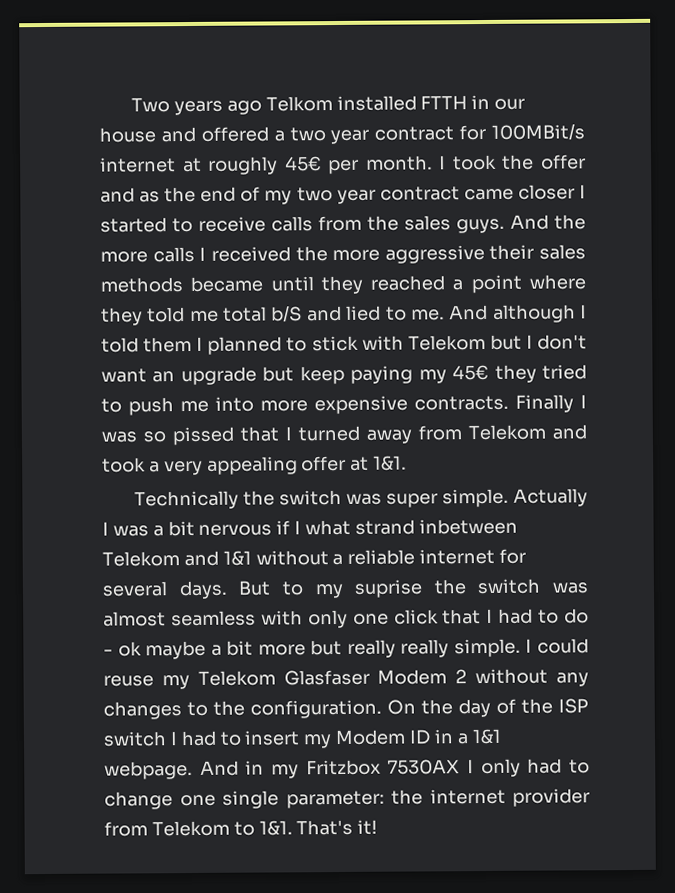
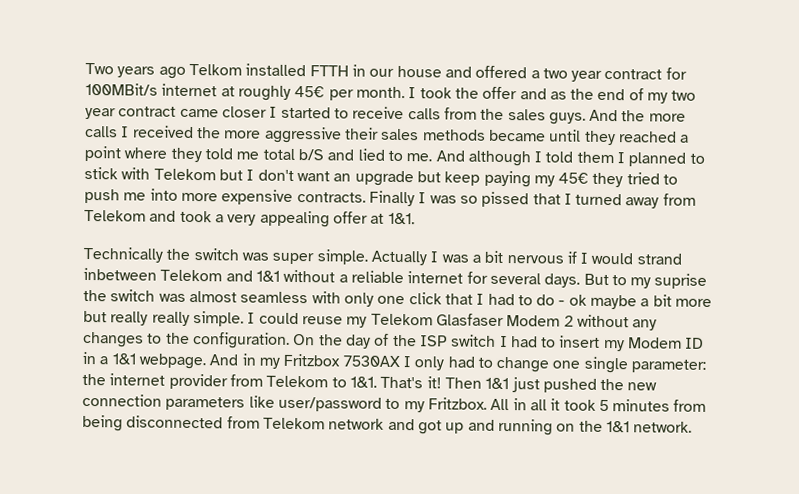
[305,519,352,536] what -> [591,252,634,265] would
(378, 827) none -> [444,377,658,393] [82,393,707,413] [82,414,693,436] Then 1&1 just pushed the new connection parameters like user/password to my Fritzbox. All in all it took 5 minutes from being disconnected from Telekom network and got up and running on the 1&1 network.

